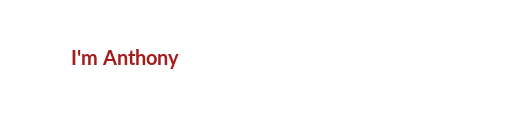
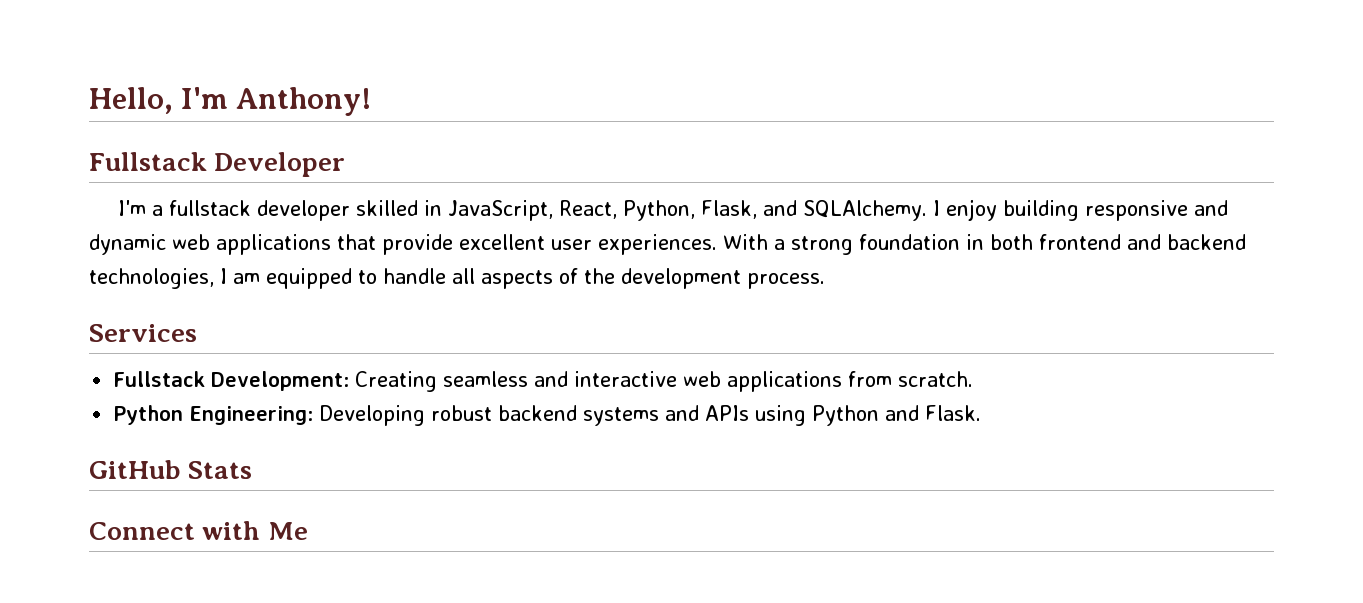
[71,49,180,69] I'm Anthony -> [89,87,372,116] [89,152,346,177] [118,199,1229,221] [89,234,1246,255] [89,268,825,289] [89,324,197,342] [113,371,974,392] [113,405,982,426] [89,460,253,479] [89,521,308,540] Hello, I'm Anthony! // Fullstack Developer // I'm a fullstack developer skilled in JavaScript, React, Python, Flask, and SQLAlchemy. I enjoy building responsive and dynamic web applications that provide excellent user experiences. With a strong foundation in both frontend and backend technologies, I am equipped to handle all aspects of the development process. // Services // Fullstack Development: Creating seamless and interactive web applications from scratch. // Python Engineering: Developing robust backend systems and APIs using Python and Flask. // GitHub Stats // Connect with Me

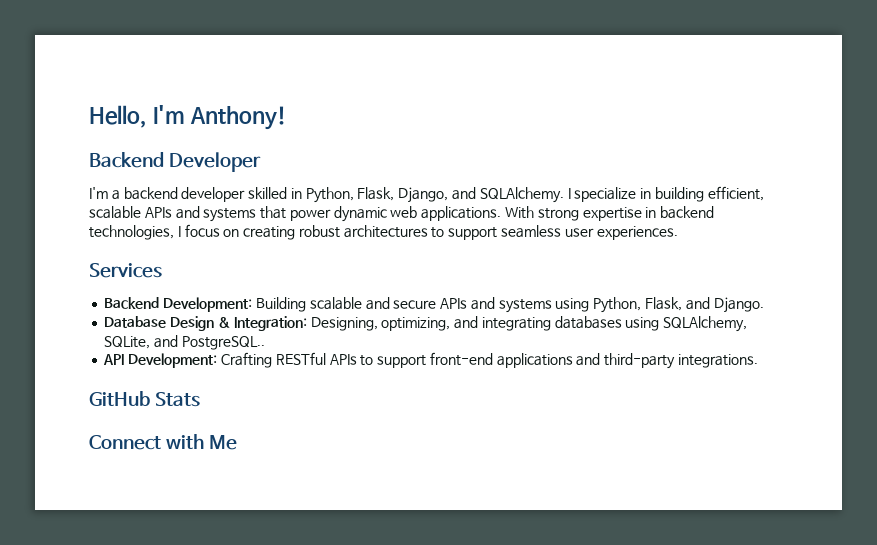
[89,152,207,171] Fullstack -> [89,152,164,168] Backend
[169,200,252,216] fullstack -> [123,187,178,200] backend
[448,199,1229,221] [89,234,1246,255] [89,268,825,289] [89,324,197,342] [113,371,974,392] [113,405,982,426] JavaScript, React, Python, Flask, and SQLAlchemy. I enjoy building responsive and dynamic web applications that provide excellent user experiences. With a strong foundation in both frontend and backend technologies, I am equipped to handle all aspects of the development process. // Services // Fullstack Development: Creating seamless and interactive web applications from scratch. // Python Engineering: Developing robust backend systems and APIs using Python and Flask. -> [305,186,764,203] [89,206,715,222] [89,224,678,240] [89,263,162,278] [104,297,764,313] [104,316,748,332] [104,335,265,350] [103,352,758,369] Python, Flask, Django, and SQLAlchemy. I specialize in building efficient, scalable APIs and systems that power dynamic web applications. With strong expertise in backend technologies, I focus on creating robust architectures to support seamless user experiences. // Services // Backend Development: Building scalable and secure APIs and systems using Python, Flask, and Django. // Database Design & Integration: Designing, optimizing, and integrating databases using SQLAlchemy, SQLite, and PostgreSQL.. // API Development: Crafting RESTful APIs to support front-end applications and third-party integrations.

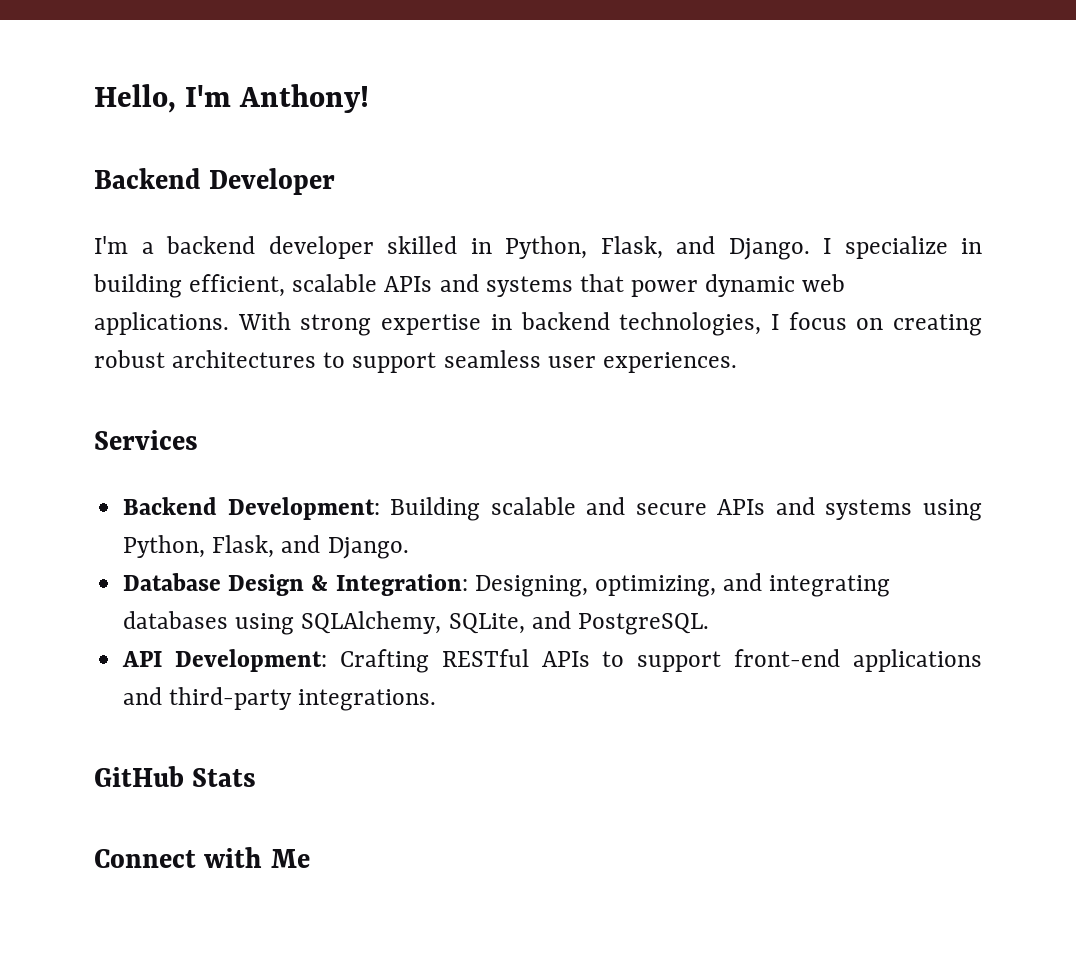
[398,187,564,203] Django, and SQLAlchemy. -> [676,236,810,260] and Django.
[181,336,265,350] PostgreSQL.. -> [577,613,709,635] PostgreSQL.

